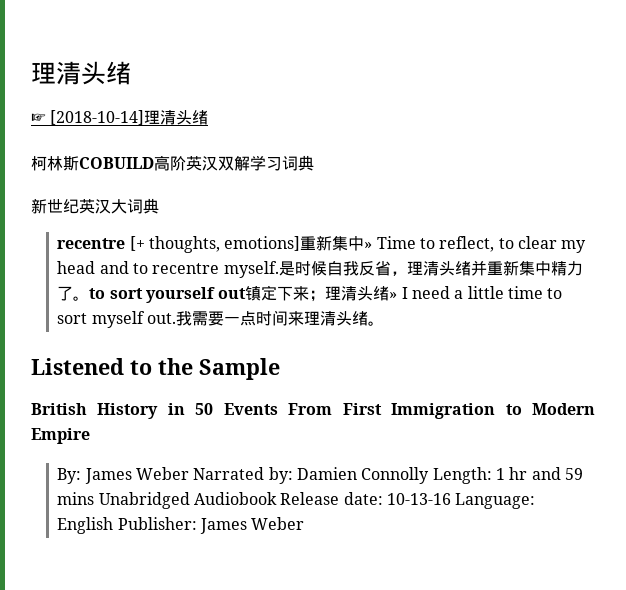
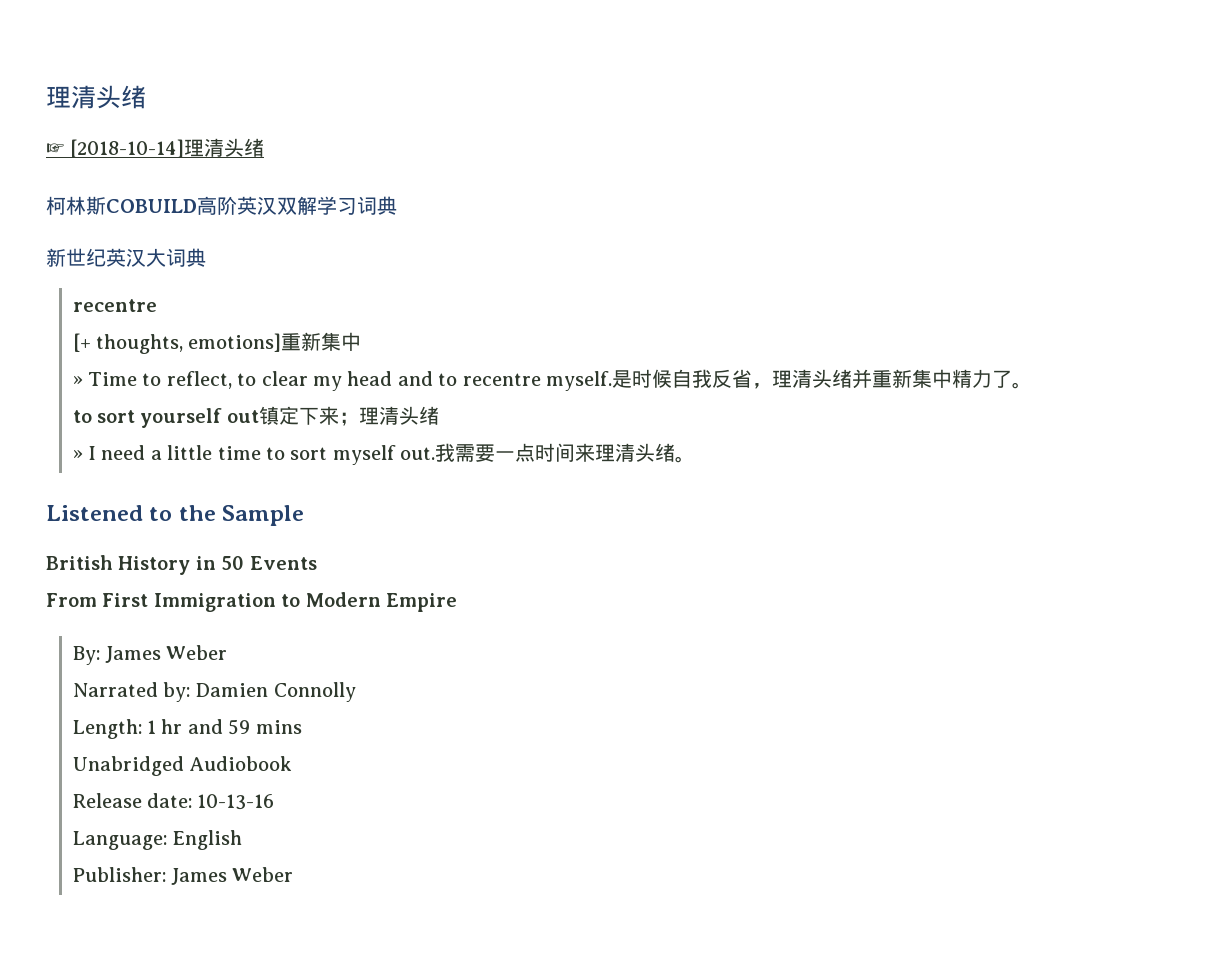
(126, 243) none -> (157, 305) //
(365, 243) none -> (362, 341) //
(90, 298) none -> (1032, 385) //
(390, 293) none -> (439, 415) //
(278, 409) none -> (317, 563) //
(190, 473) none -> (228, 652) //
(430, 475) none -> (356, 692) //
(95, 498) none -> (302, 727) //
(278, 498) none -> (292, 763) //
(452, 499) none -> (275, 802) //
(114, 525) none -> (242, 840) //

